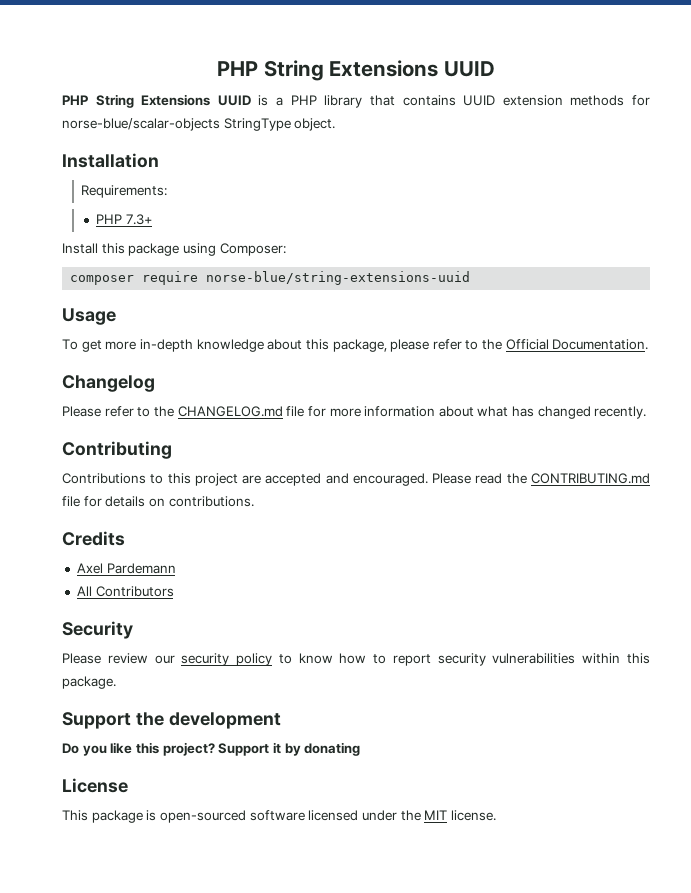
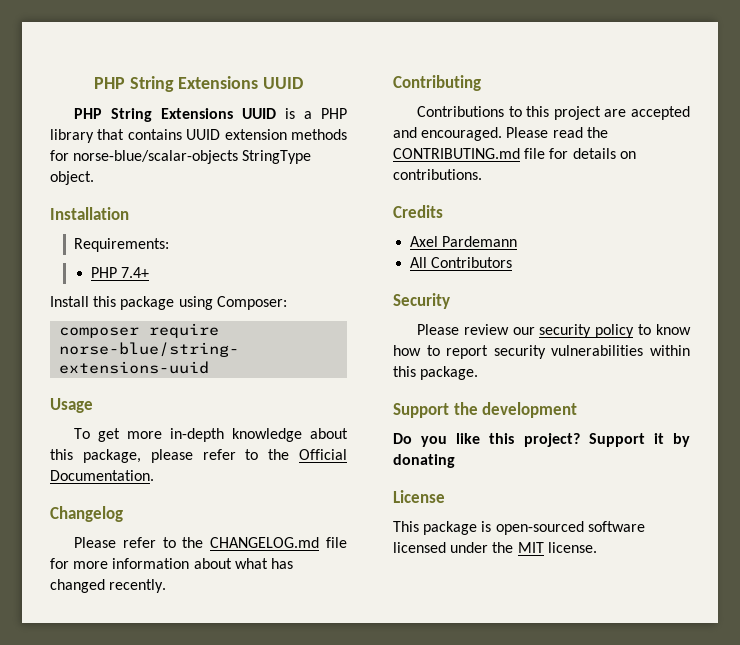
[125,214,152,225] 7.3+ -> [121,267,150,278] 7.4+

